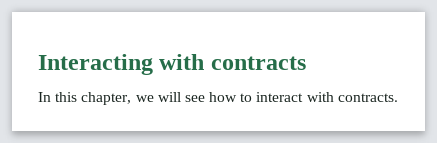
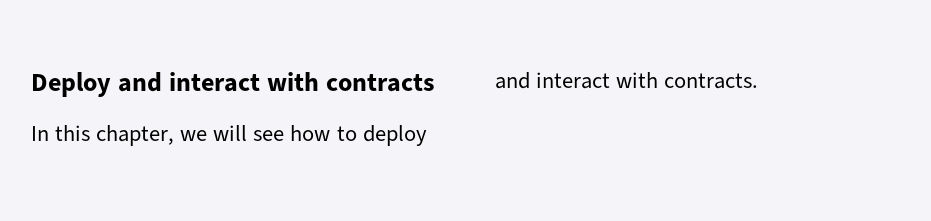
[38,54,153,75] Interacting -> [31,72,261,97] Deploy and interact
(253, 97) none -> [362,125,427,146] [495,72,530,89] deploy and

